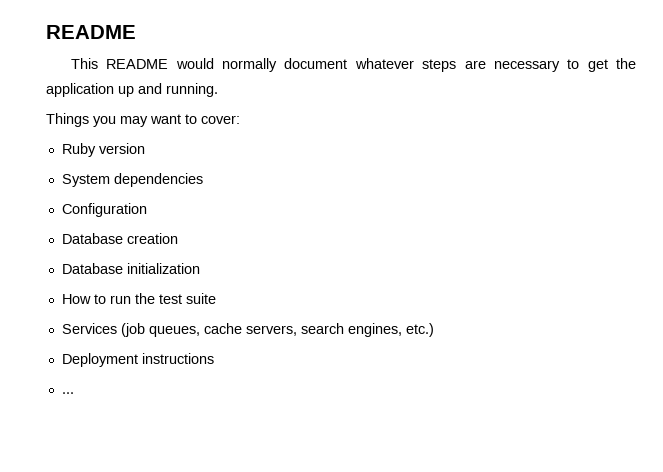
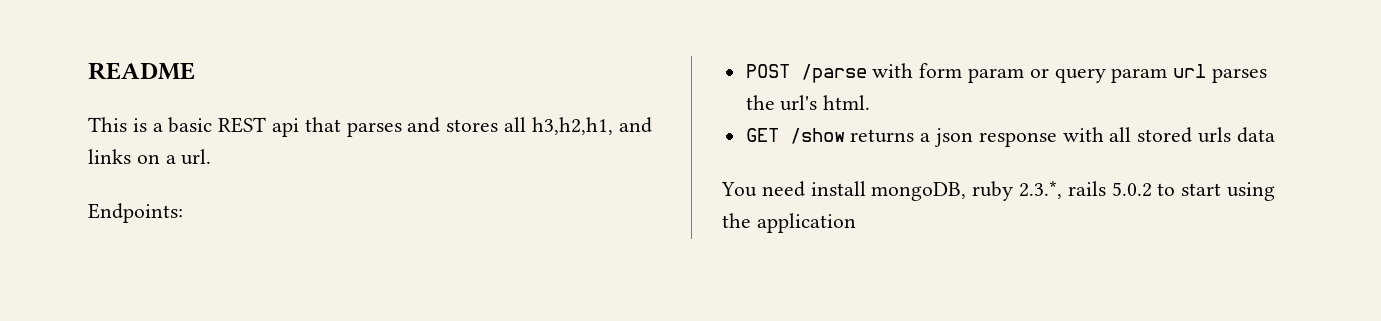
[106,58,636,72] [46,83,218,97] [46,113,240,127] [61,143,145,157] [61,173,203,187] [61,203,147,217] [61,233,178,244] [61,263,200,274] [61,293,216,304] [61,323,434,337] [61,353,214,367] [61,392,74,394] README would normally document whatever steps are necessary to get the application up and running. // Things you may want to cover: // Ruby version // System dependencies // Configuration // Database creation // Database initialization // How to run the test suite // Services (job queues, cache servers, search engines, etc.) // Deployment instructions // ... -> [132,117,652,137] [88,149,212,165] [88,203,183,223] [745,63,1268,83] [745,95,871,111] [745,127,1275,147] [721,181,1276,201] [722,213,856,233] is a basic REST api that parses and stores all h3,h2,h1, and links on a url. // Endpoints: // POST /parse with form param or query param url parses the url's html. // GET /show returns a json response with all stored urls data // You need install mongoDB, ruby 2.3.*, rails 5.0.2 to start using the application

